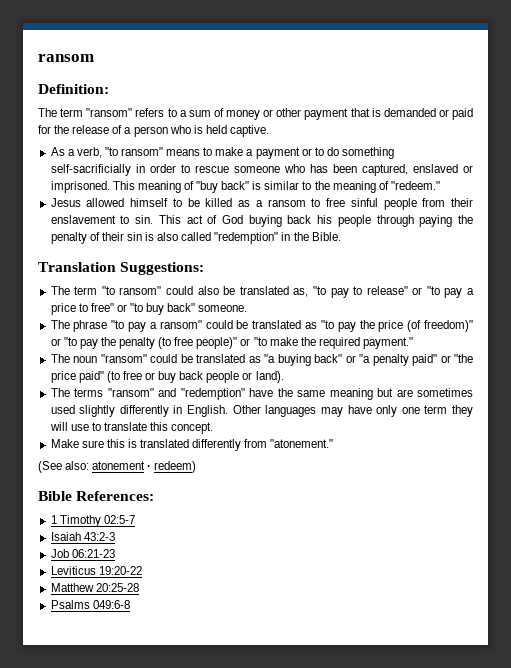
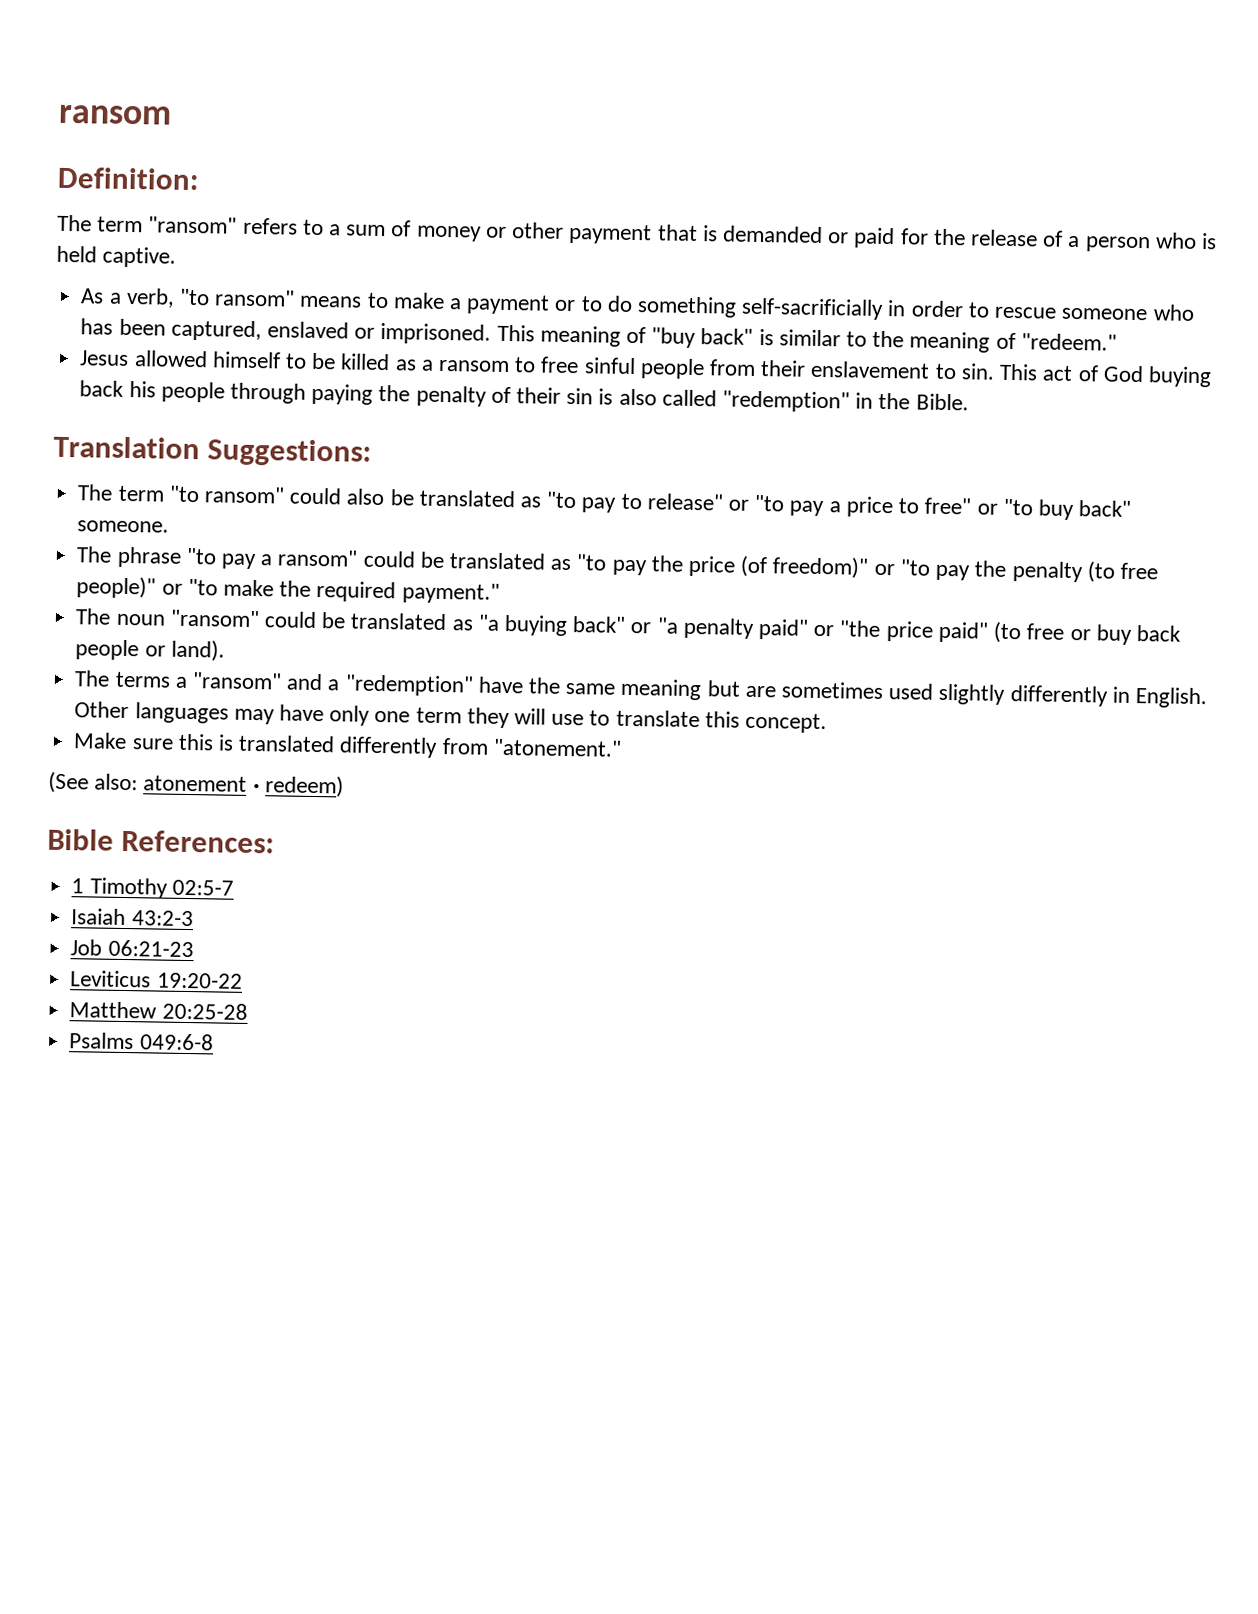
[293,288,309,297] as, -> [519,496,541,508] as
(104, 392) none -> [174,676,188,688] a
(177, 392) none -> [327,679,340,691] a

